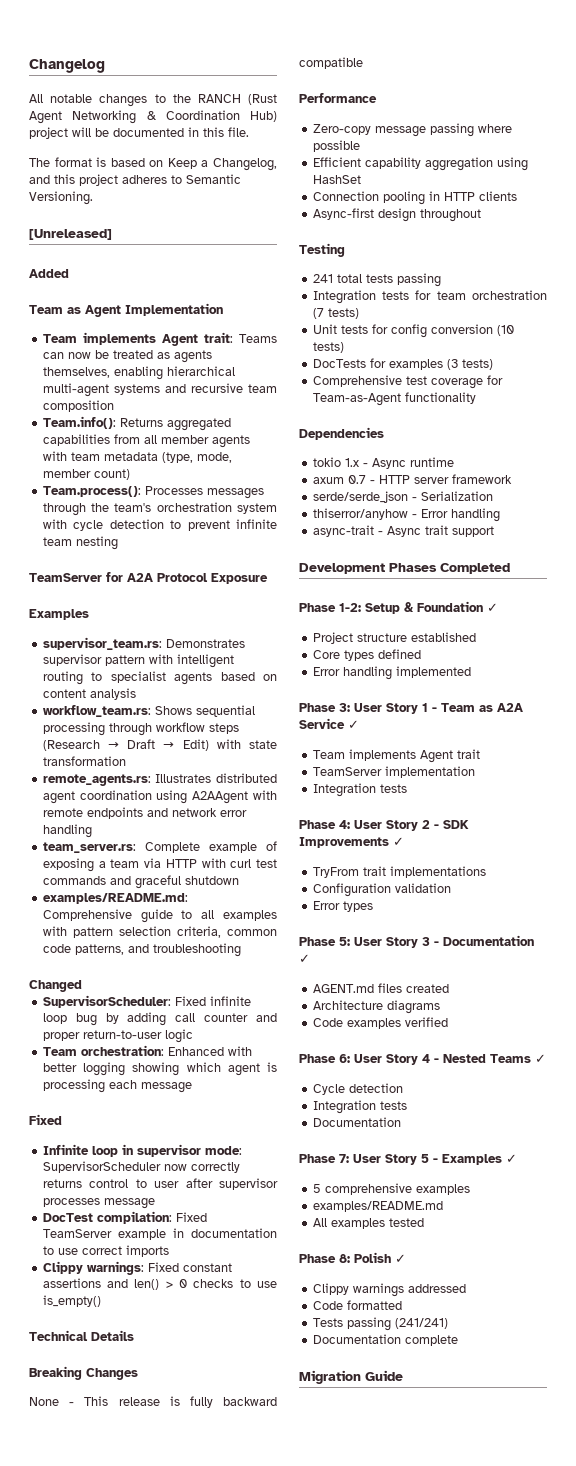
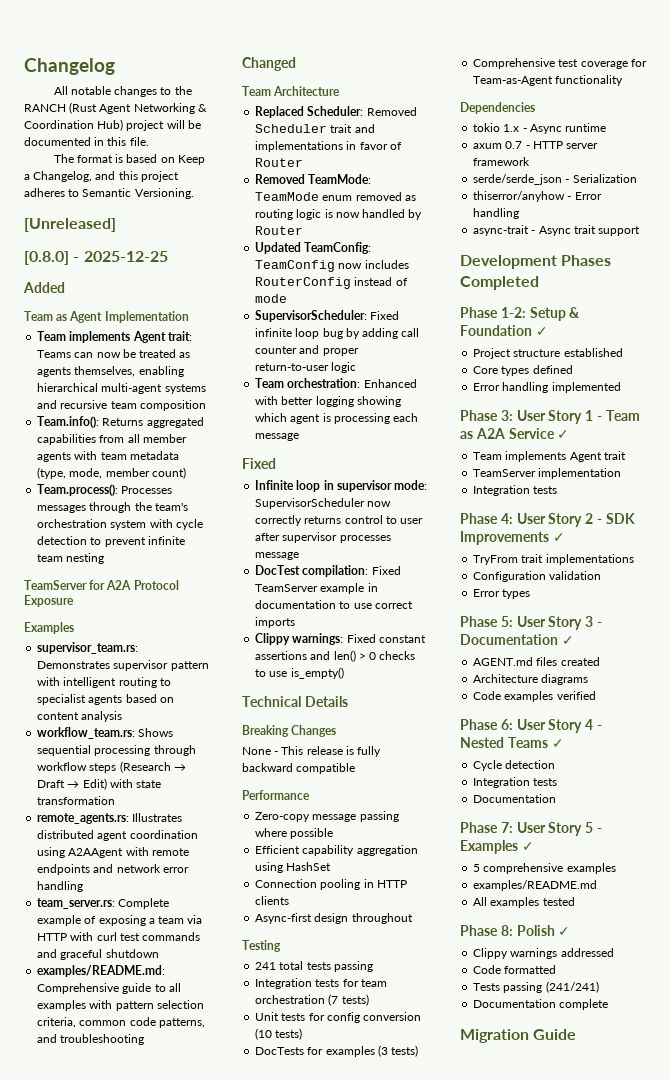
(112, 234) none -> [24,251,168,265] // [0.8.0] - 2025-12-25
(82, 986) none -> [242,86,341,96] [255,106,417,118] [255,124,375,133] [255,141,402,152] [255,158,304,167] [255,174,372,184] [255,192,416,201] [255,209,423,220] [255,226,304,235] [255,242,372,254] [255,260,409,272] [255,277,408,289] [255,294,288,303] // Team Architecture // Replaced Scheduler: Removed Scheduler trait and implementations in favor of Router // Removed TeamMode: TeamMode enum removed as routing logic is now handled by Router // Updated TeamConfig: TeamConfig now includes RouterConfig instead of mode

